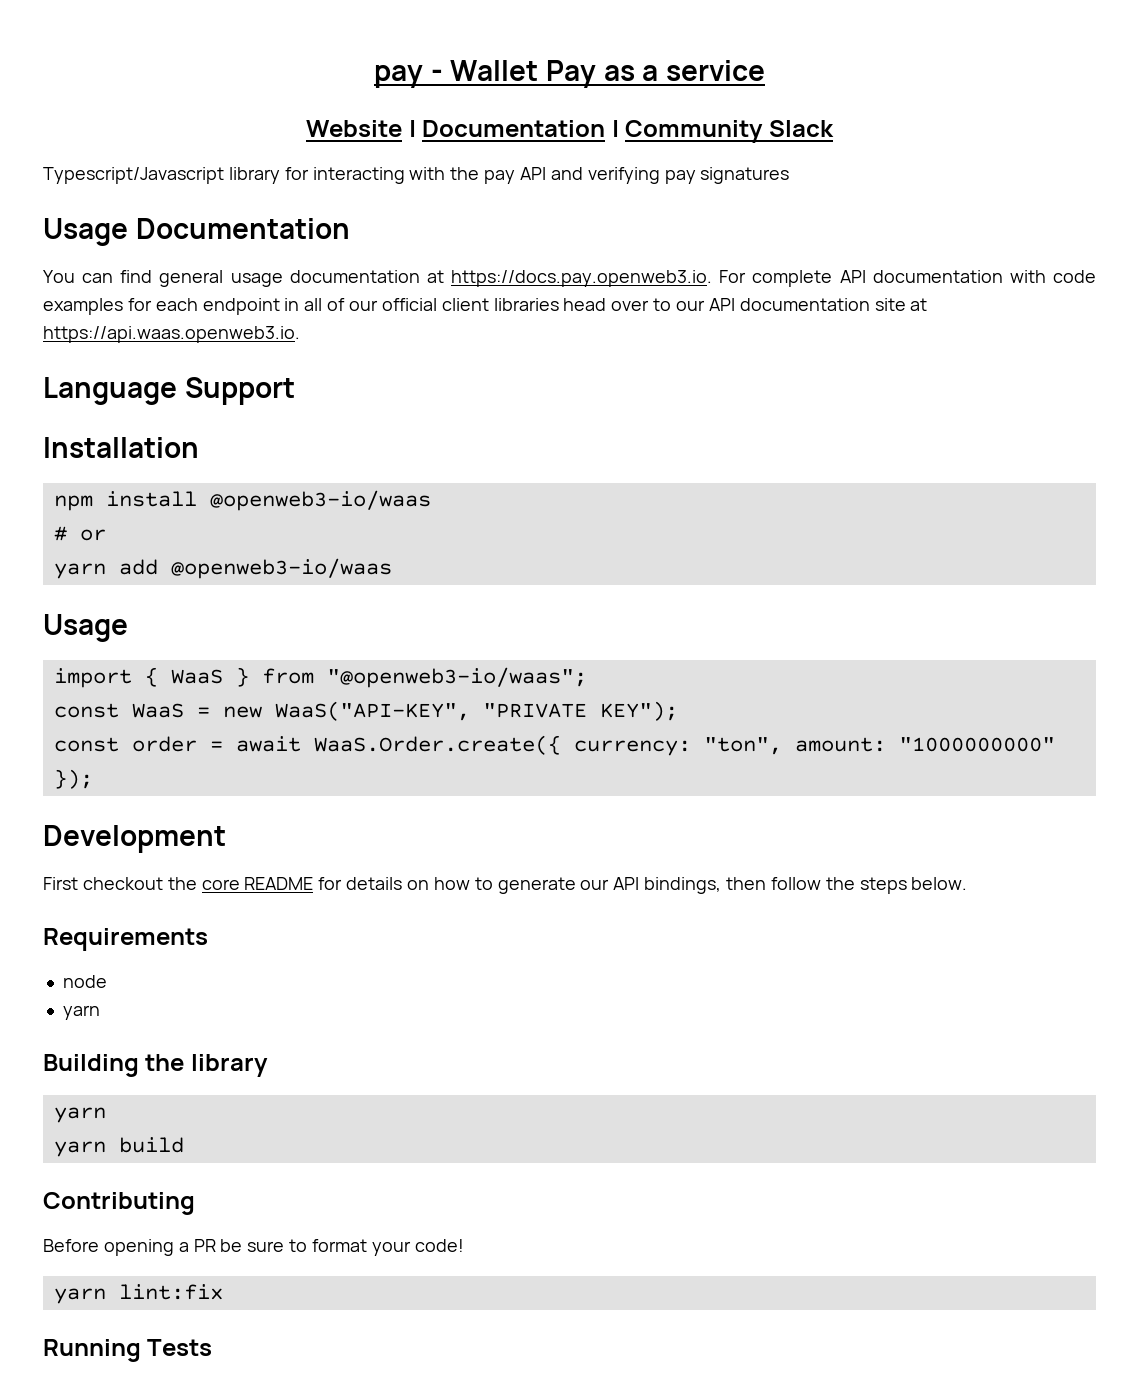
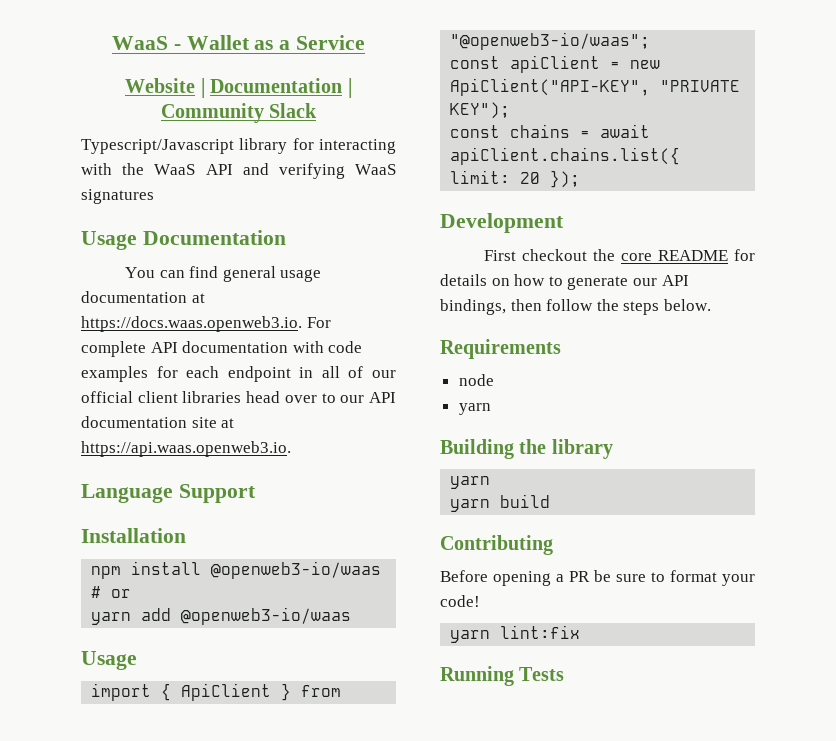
[374,65,424,88] pay -> [111,36,168,50] WaaS
[546,60,596,88] Pay -> (250, 42) none
[665,60,765,81] service -> [296,35,366,50] Service
[484,170,516,184] pay -> [154,164,196,175] WaaS
[664,170,696,184] pay -> [355,164,396,175] WaaS
[451,270,713,287] https://docs.pay.openweb3.io. -> [81,316,302,332] https://docs.waas.openweb3.io.
[170,669,223,684] WaaS -> [181,683,272,701] ApiClient
[131,703,184,718] WaaS -> [510,55,601,73] apiClient
[274,701,470,721] WaaS("API-KEY", -> [450,78,651,96] ApiClient("API-KEY",
[131,736,197,752] order -> [510,124,571,138] chains
[313,735,1055,756] WaaS.Order.create({ currency: "ton", amount: "1000000000" -> [450,147,681,165] [450,170,541,184] apiClient.chains.list({ limit: 20

